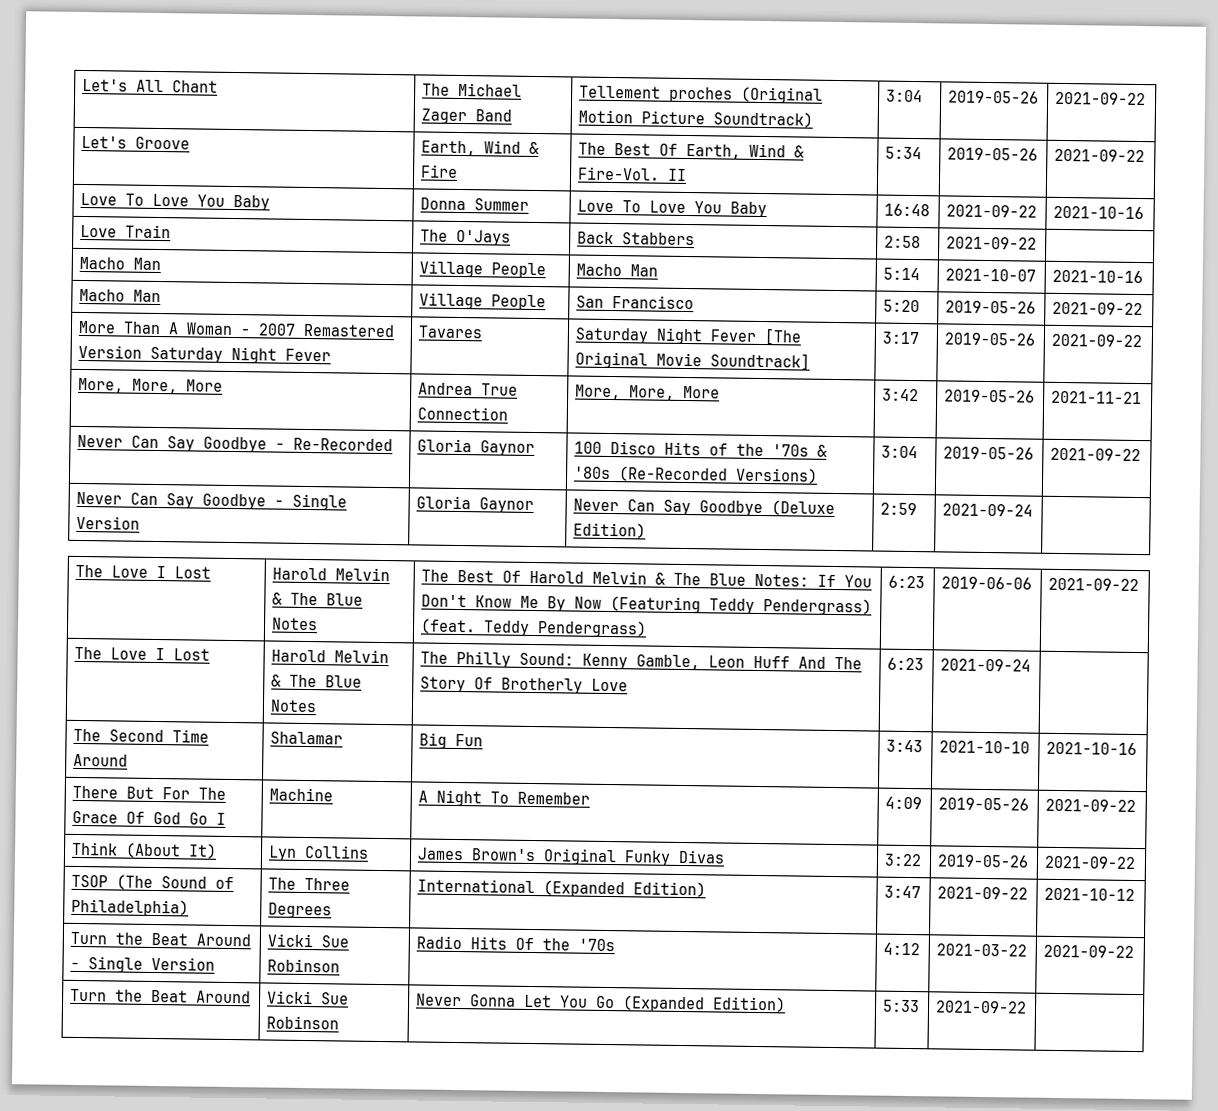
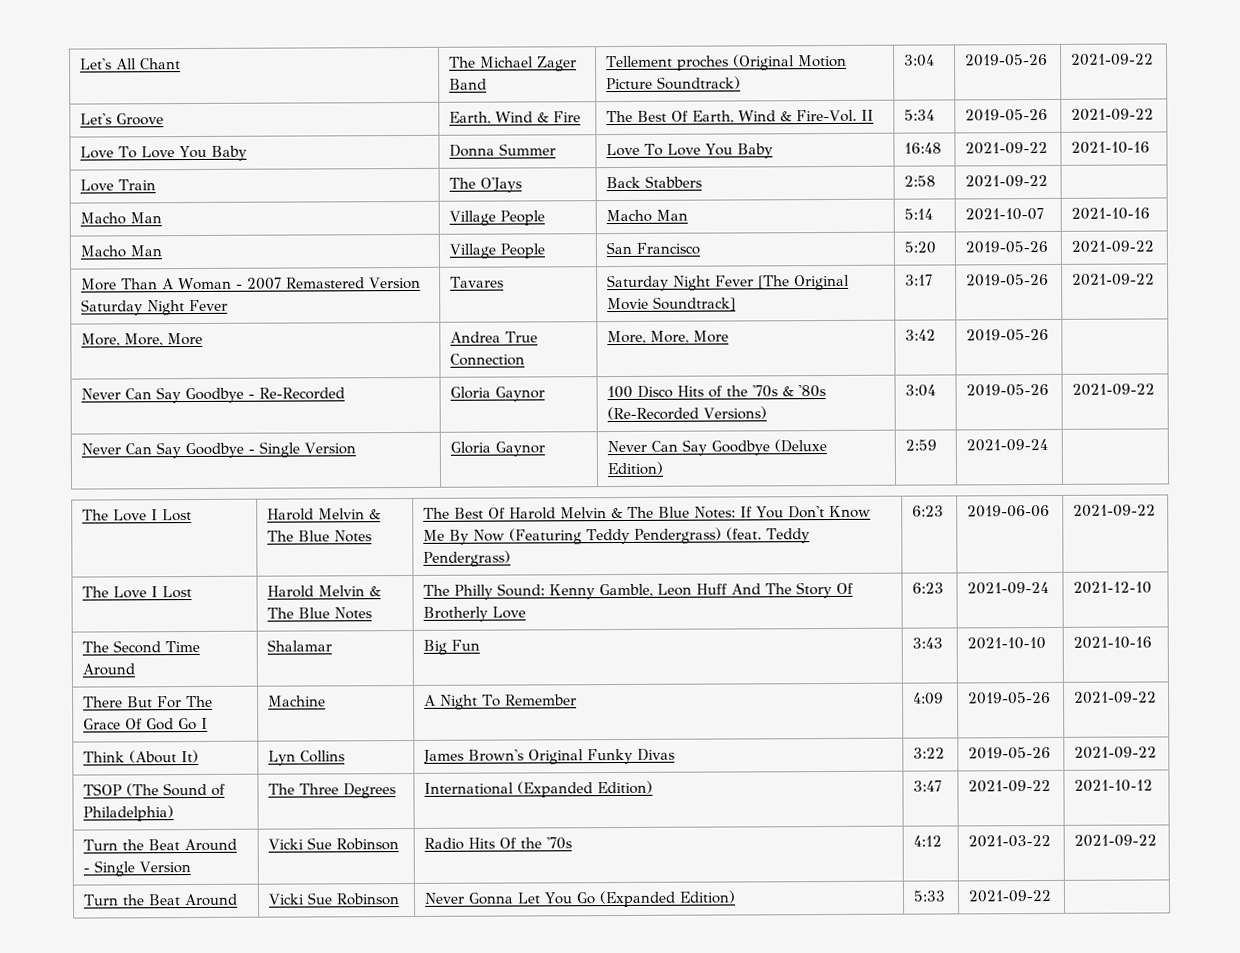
[1051,390,1143,405] 2021-11-21 -> (1050, 335) none
(1032, 665) none -> [1073,581,1153,594] 2021-12-10

